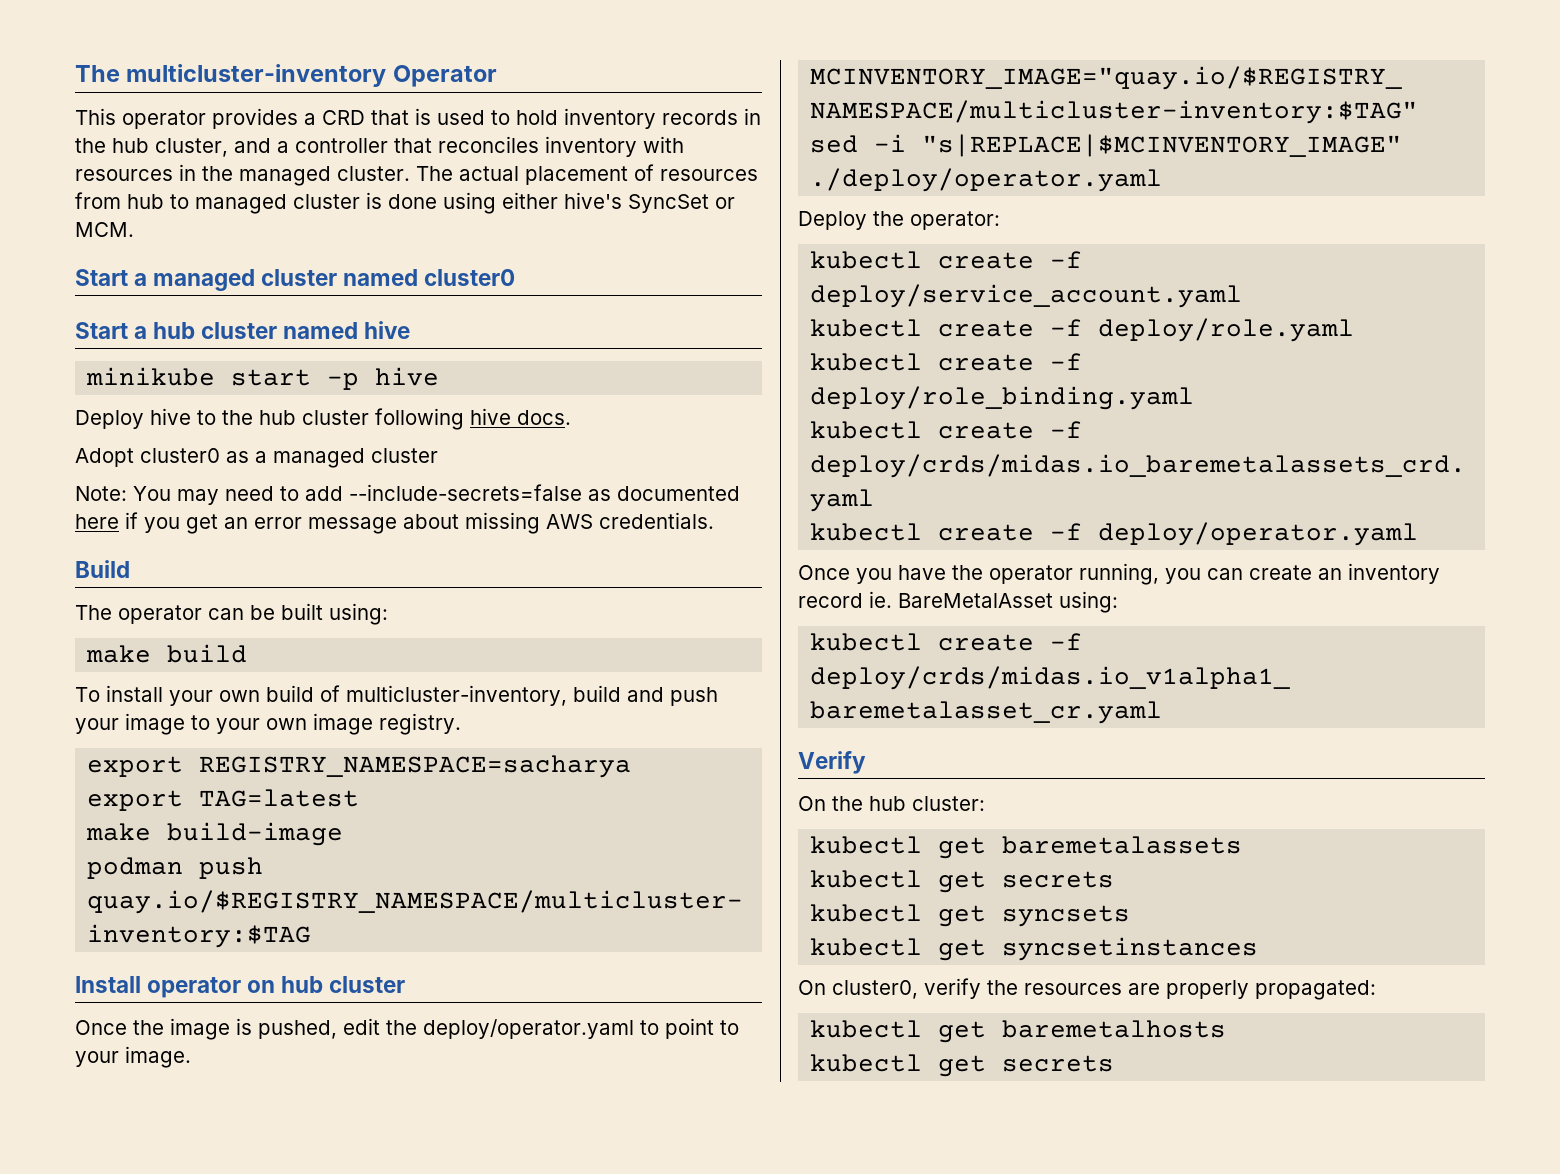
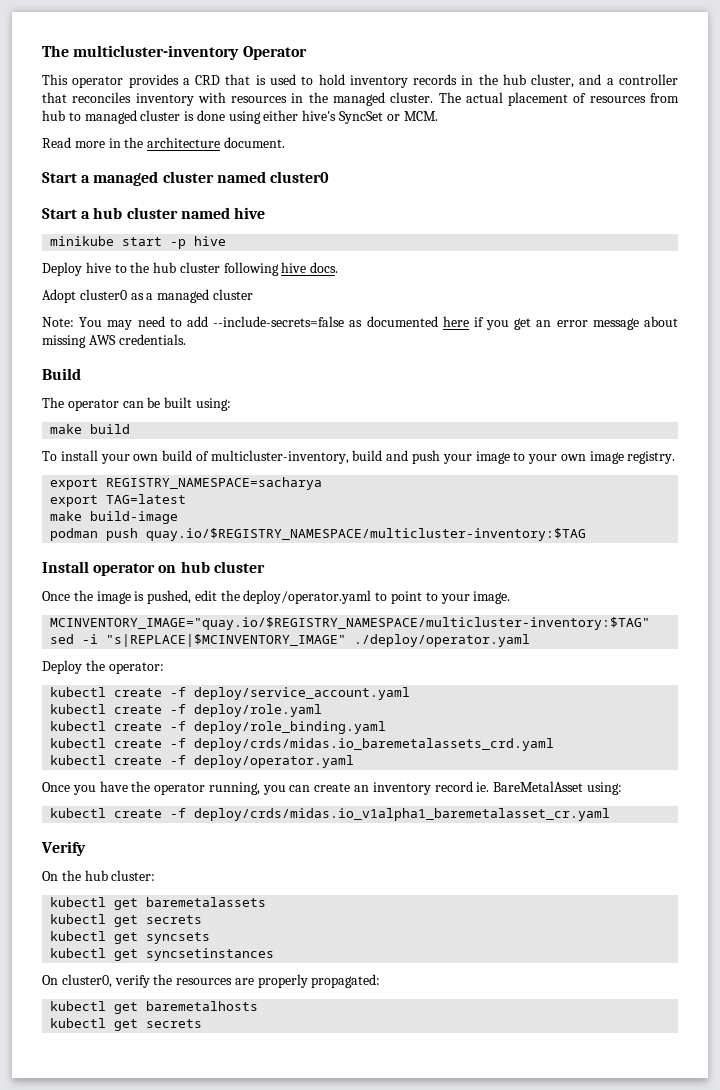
(134, 229) none -> [42,137,285,148] // Read more in the architecture document.

